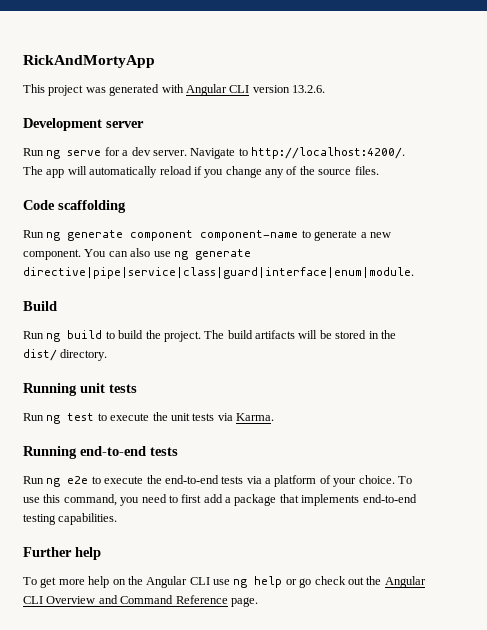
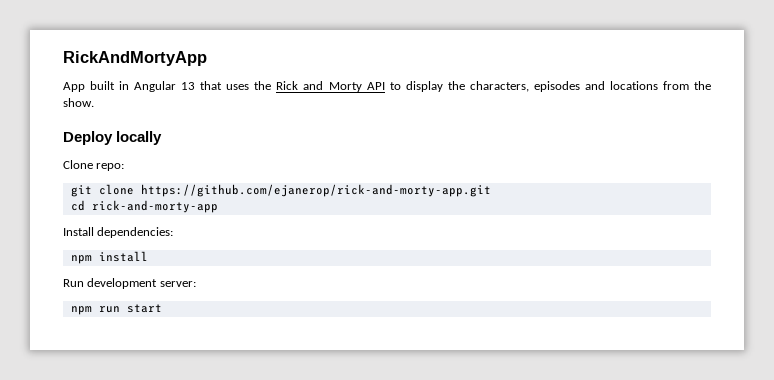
[23,84,325,96] [23,118,144,131] [23,147,405,159] [23,166,379,178] [23,200,126,213] [23,230,391,241] [23,248,251,260] [23,267,414,279] [23,301,57,311] [23,330,396,342] [23,349,108,361] [23,383,137,396] [23,412,274,424] [23,446,178,459] [23,475,412,487] [23,494,417,506] [23,513,118,525] [23,547,101,560] [23,576,426,588] [23,595,258,607] This project was generated with Angular CLI version 13.2.6. // Development server // Run ng serve for a dev server. Navigate to http://localhost:4200/. The app will automatically reload if you change any of the source files. // Code scaffolding // Run ng generate component component-name to generate a new component. You can also use ng generate directive|pipe|service|class|guard|interface|enum|module. // Build // Run ng build to build the project. The build artifacts will be stored in the dist/ directory. // Running unit tests // Run ng test to execute the unit tests via Karma. // Running end-to-end tests // Run ng e2e to execute the end-to-end tests via a platform of your choice. To use this command, you need to first add a package that implements end-to-end testing capabilities. // Further help // To get more help on the Angular CLI use ng help or go check out the Angular CLI Overview and Command Reference page. -> [63,81,711,92] [63,98,94,107] [63,131,163,145] [63,160,125,171] [70,184,491,197] [70,200,218,213] [63,227,174,238] [70,251,148,264] [63,278,196,289] [70,304,162,315] App built in Angular 13 that uses the Rick and Morty API to display the characters, episodes and locations from the show. // Deploy locally // Clone repo: // git clone https://github.com/ejanerop/rick-and-morty-app.git // cd rick-and-morty-app // Install dependencies: // npm install // Run development server: // npm run start

